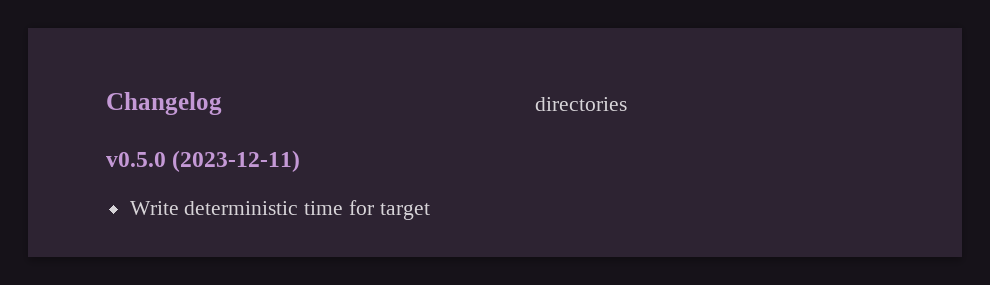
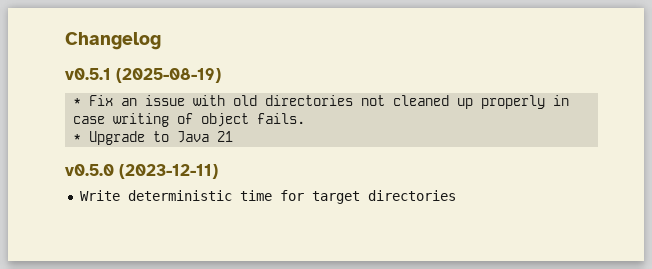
(222, 103) none -> [65,68,221,83] [73,95,570,109] [73,113,306,127] [73,131,234,145] // v0.5.1 (2025-08-19) // * Fix an issue with old directories not cleaned up properly in case writing of object fails. // * Upgrade to Java 21

